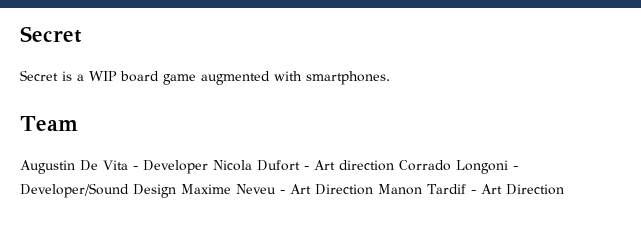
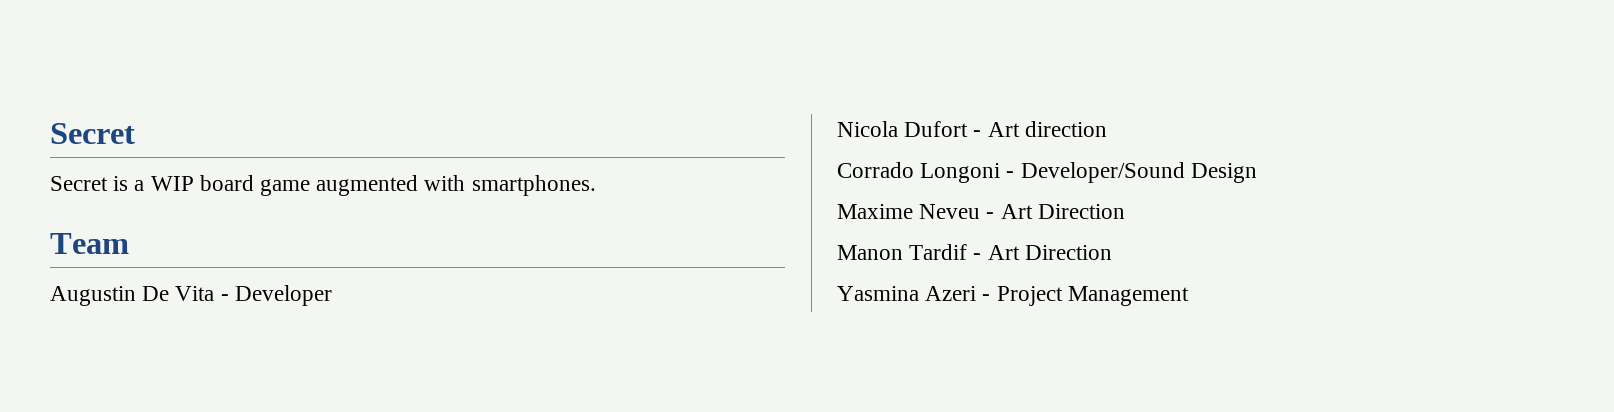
(208, 167) none -> (332, 295) //
(394, 165) none -> (1107, 129) //
(176, 191) none -> (1257, 173) //
(373, 189) none -> (1125, 211) //
(564, 189) none -> [837,286,1189,306] // Yasmina Azeri - Project Management

